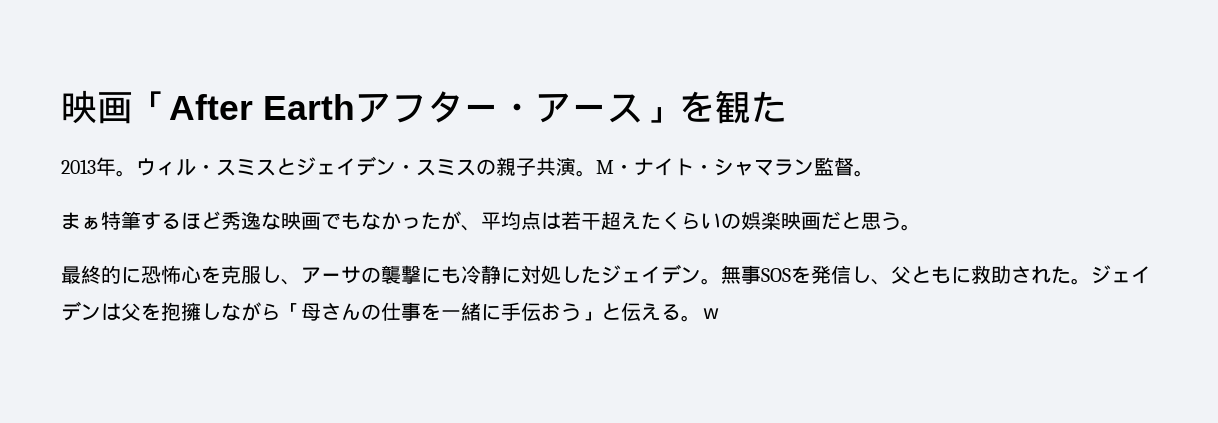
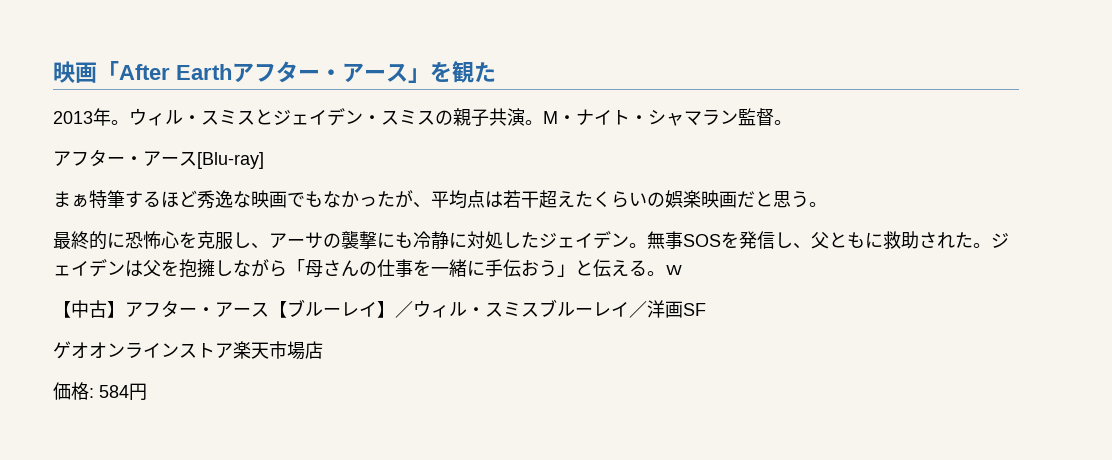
(874, 173) none -> [53,149,264,169] // アフター・アース[Blu-ray]
(721, 313) none -> [53,299,706,318] [53,341,323,360] [53,382,147,401] // 【中古】アフター・アース【ブルーレイ】／ウィル・スミスブルーレイ／洋画SF // ゲオオンラインストア楽天市場店 // 価格: 584円

